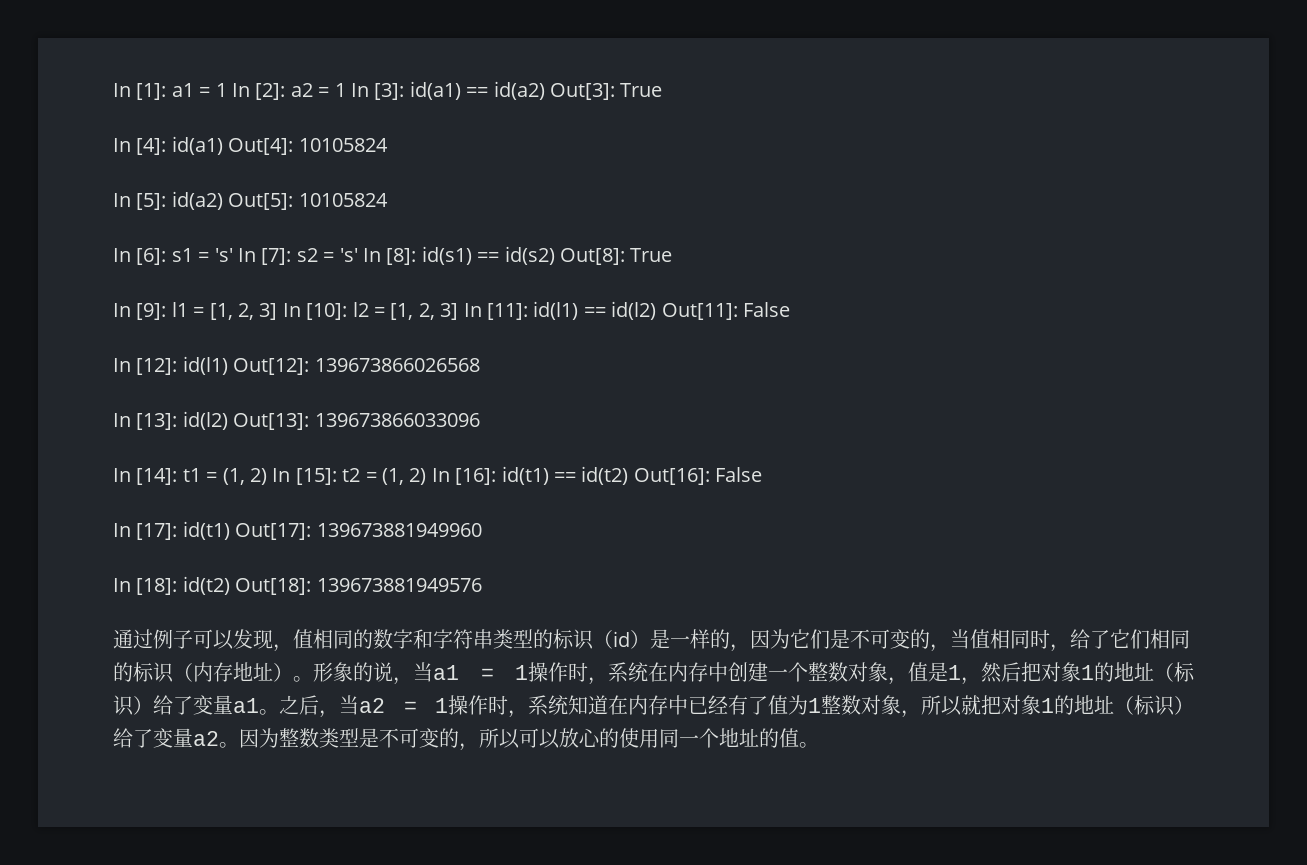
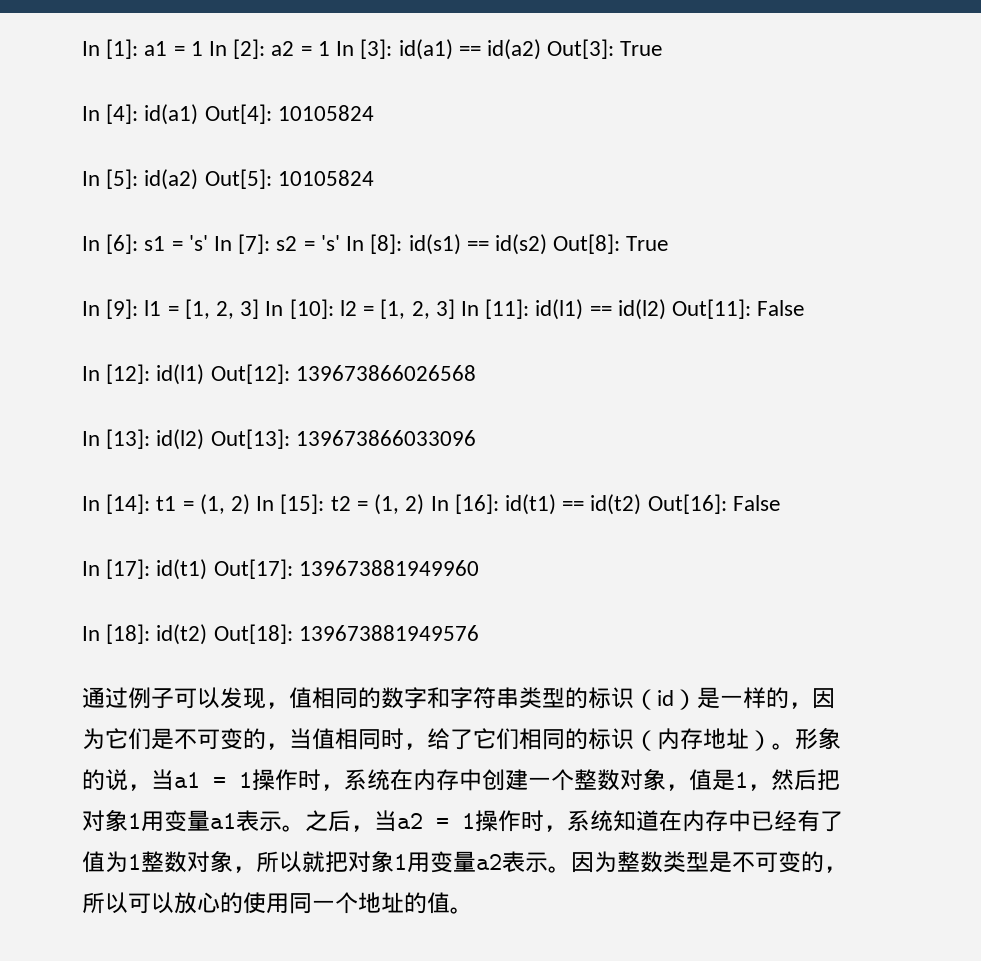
[1094,662,1195,682] [113,695,193,716] 的地址（标识）给了 -> [141,811,164,832] 用
(259, 705) none -> [236,810,282,832] 表示
[1054,695,1194,716] [113,728,153,748] 的地址（标识）给了 -> [407,852,430,873] 用
(219, 738) none -> [502,851,548,873] 表示

